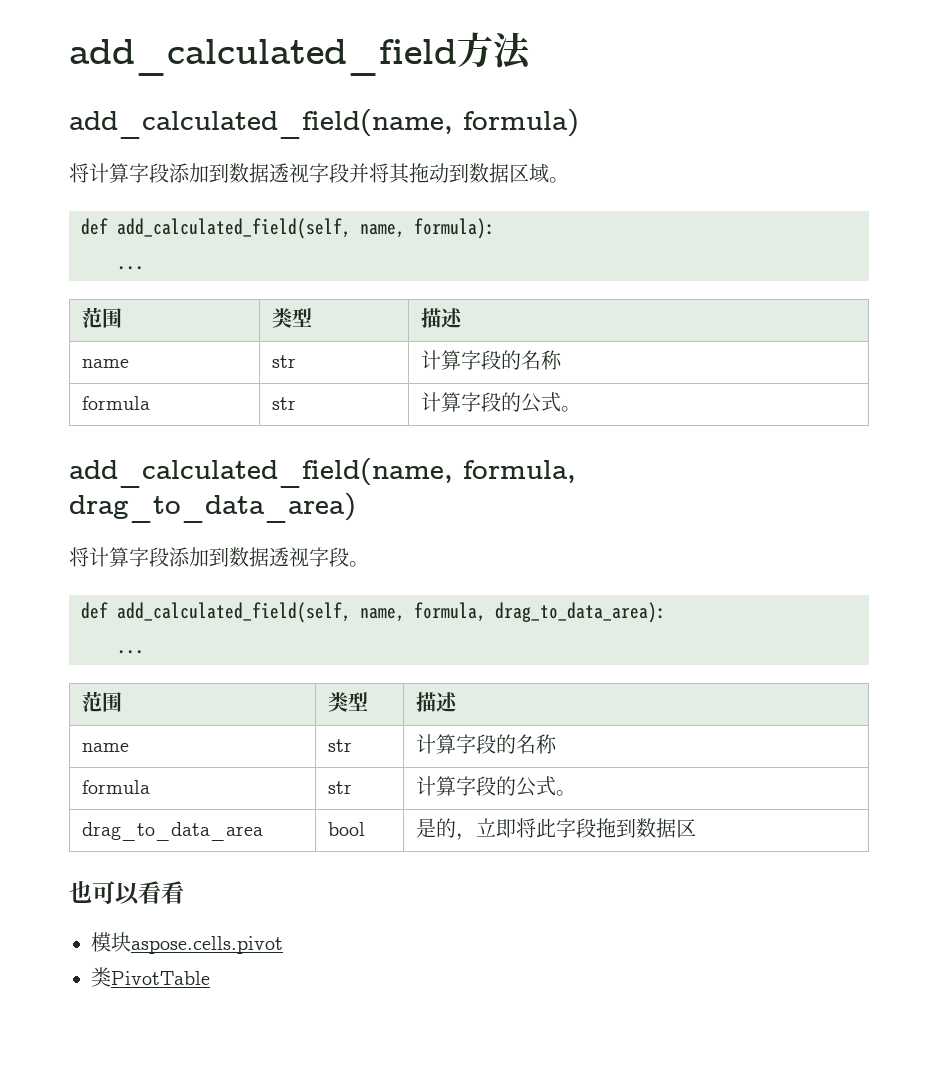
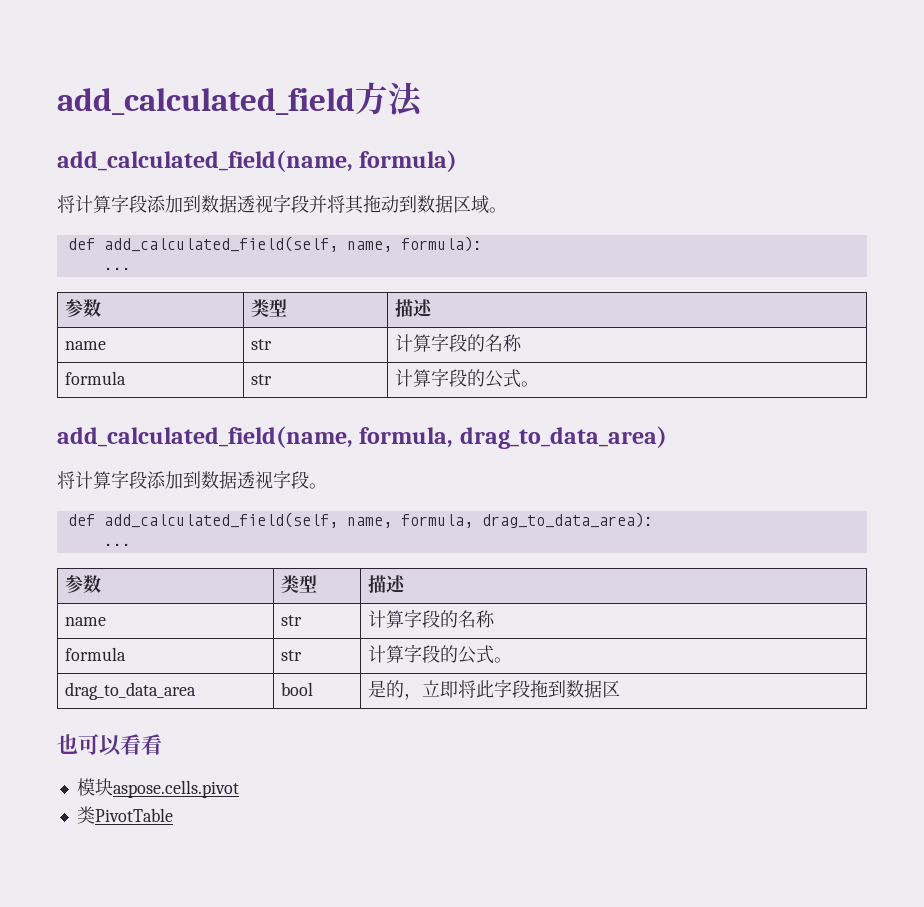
[82,307,123,328] 范围 -> [65,299,102,317] 参数
[82,691,123,712] 范围 -> [65,575,102,593] 参数

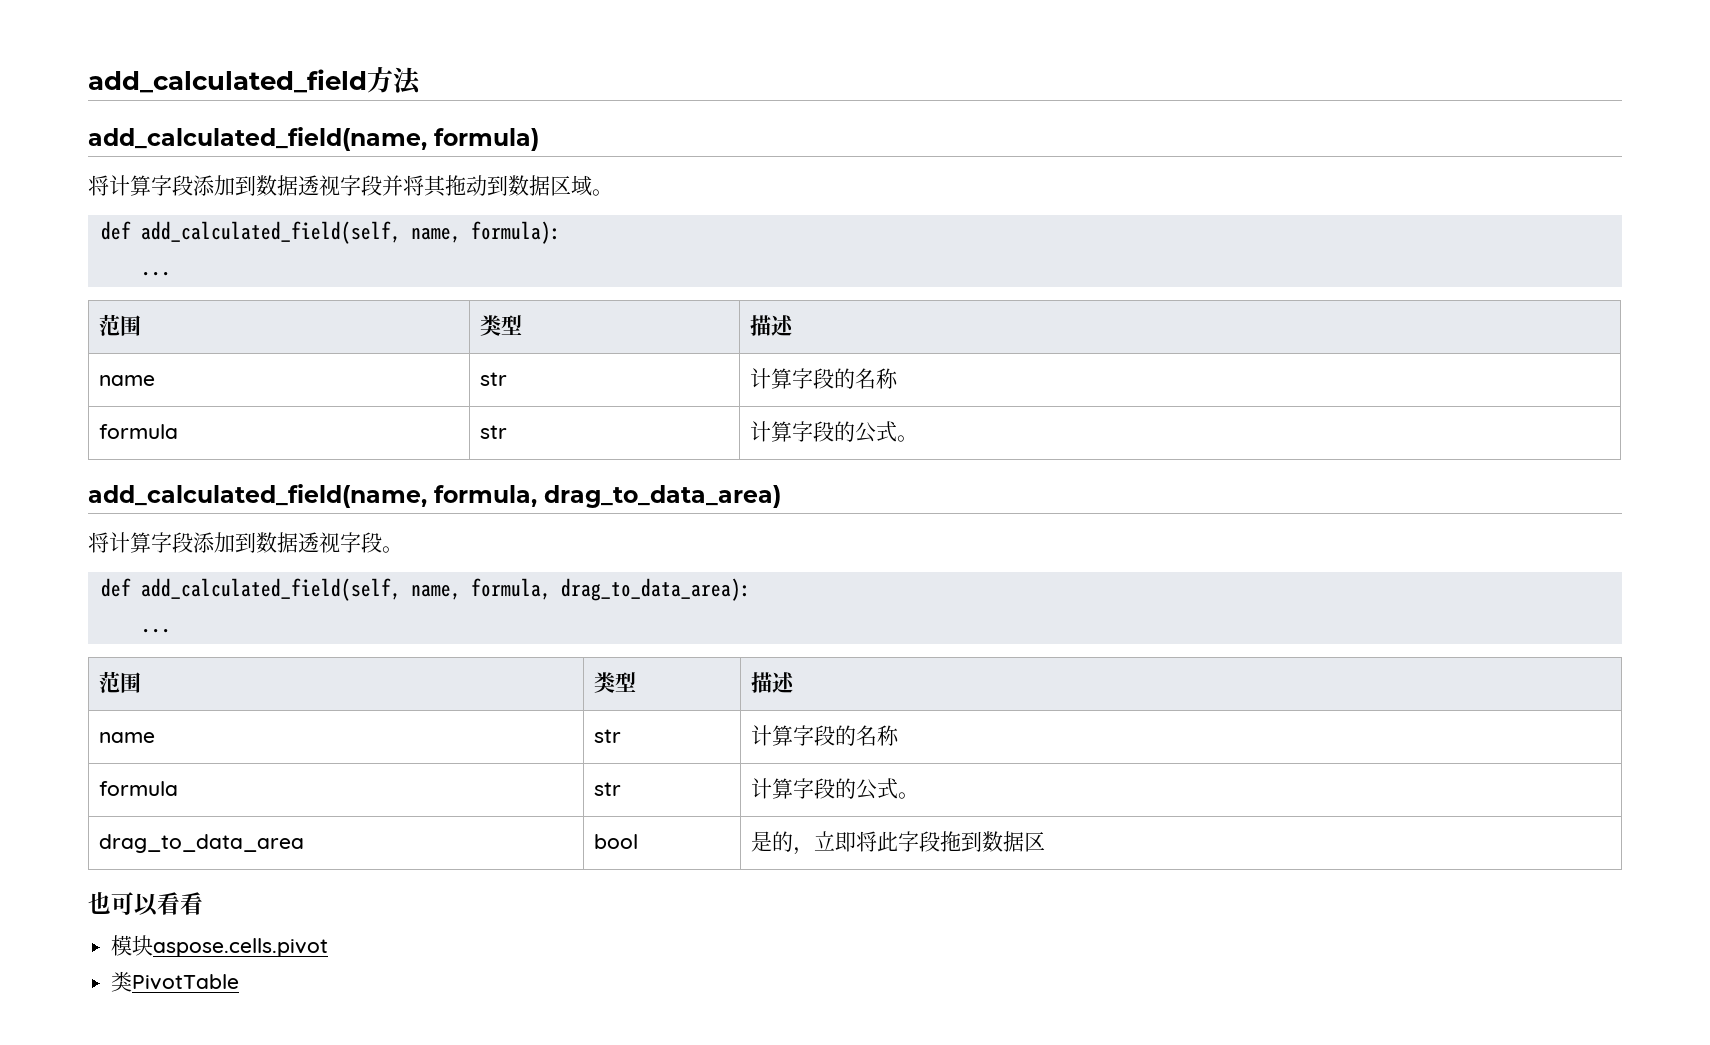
[65,299,102,317] 参数 -> [98,314,141,336] 范围
[65,575,102,593] 参数 -> [98,671,141,693] 范围

